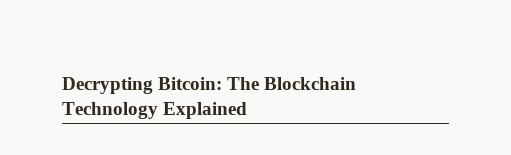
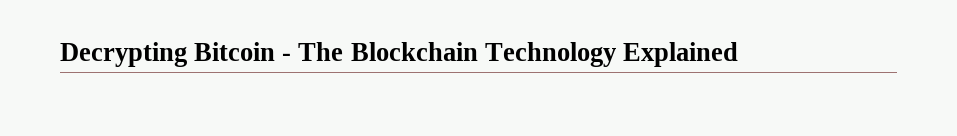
[158,77,223,90] Bitcoin: -> [194,42,292,61] Bitcoin -

